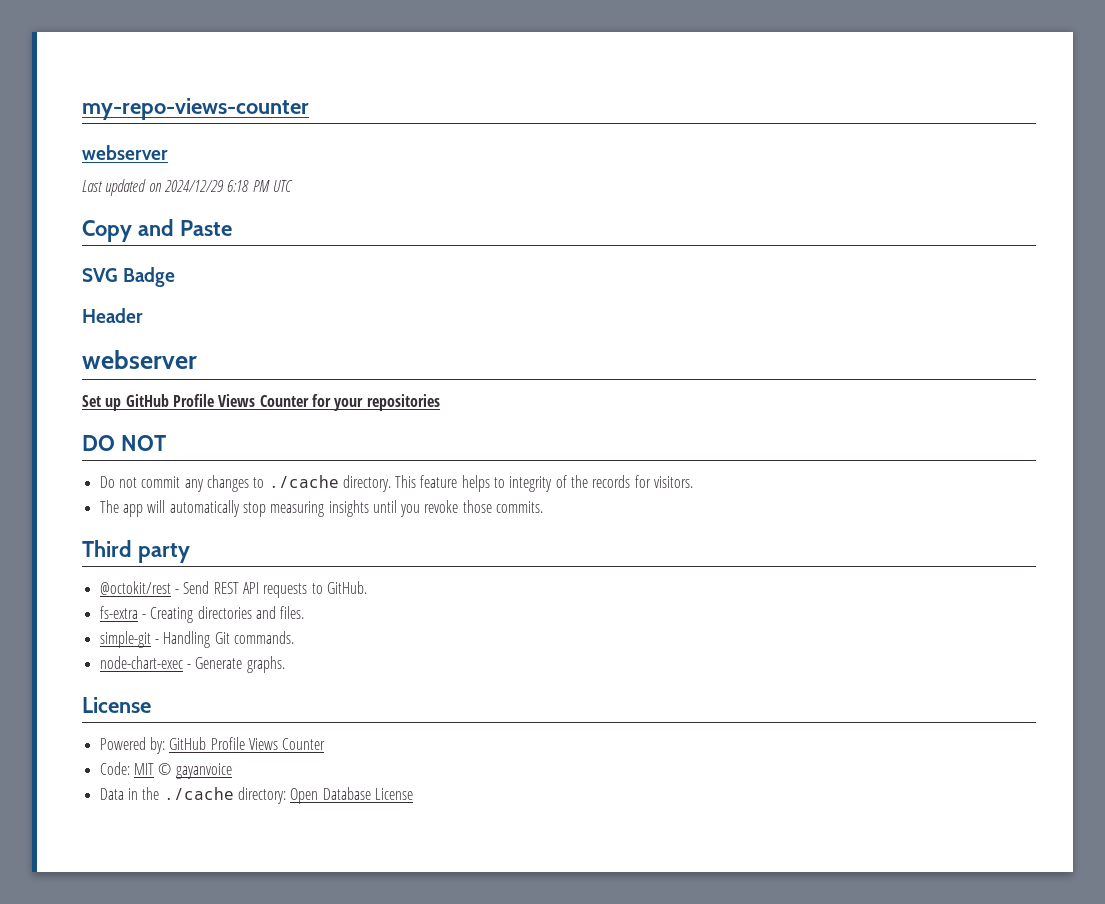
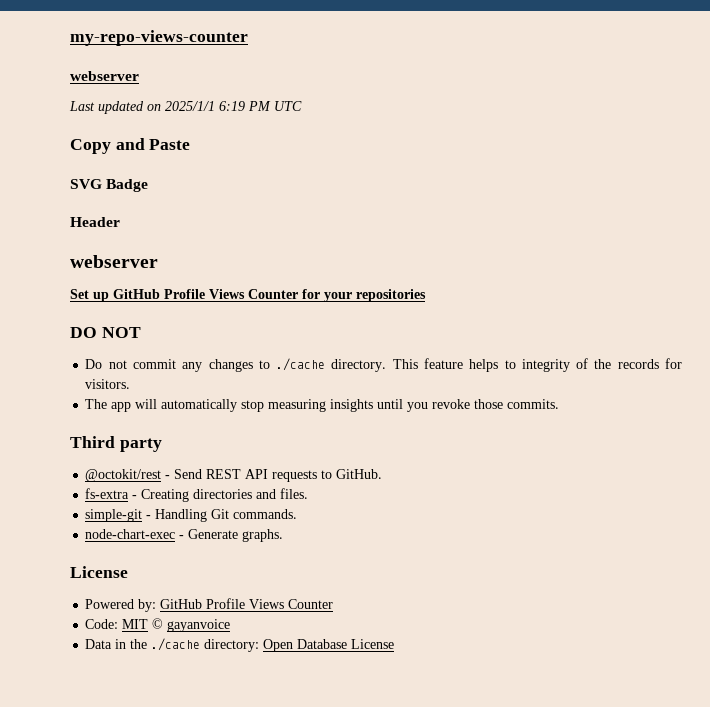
[163,180,250,192] 2024/12/29 6:18 -> [165,101,245,111] 2025/1/1 6:19

